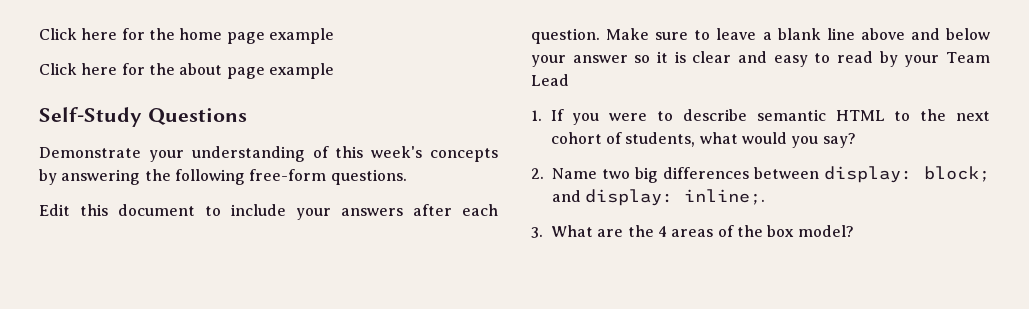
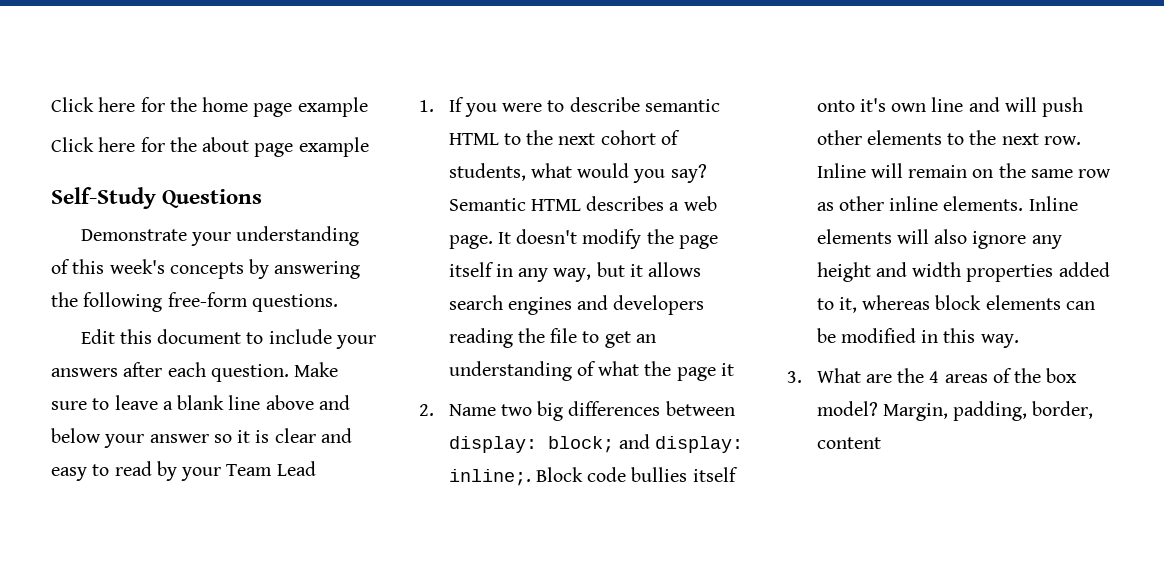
(856, 140) none -> [448,196,717,211] [448,229,718,249] [448,262,702,282] [448,295,705,315] [448,328,656,348] [448,361,734,381] Semantic HTML describes a web page. It doesn't modify the page itself in any way, but it allows search engines and developers reading the file to get an understanding of what the page it
(766, 197) none -> [535,467,738,482] [816,97,1084,117] [816,130,1081,145] [816,163,1112,178] [816,196,1078,211] [816,229,1062,249] [816,262,1110,282] [816,295,1095,313] [816,328,1019,348] Block code bullies itself onto it's own line and will push other elements to the next row. Inline will remain on the same row as other inline elements. Inline elements will also ignore any height and width properties added to it, whereas block elements can be modified in this way.
(854, 231) none -> [882,401,1094,421] [816,437,881,449] Margin, padding, border, content

